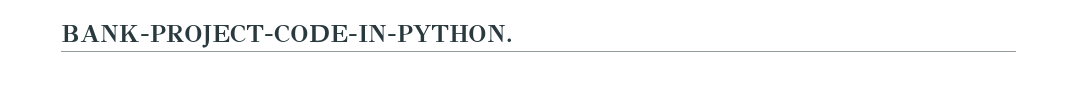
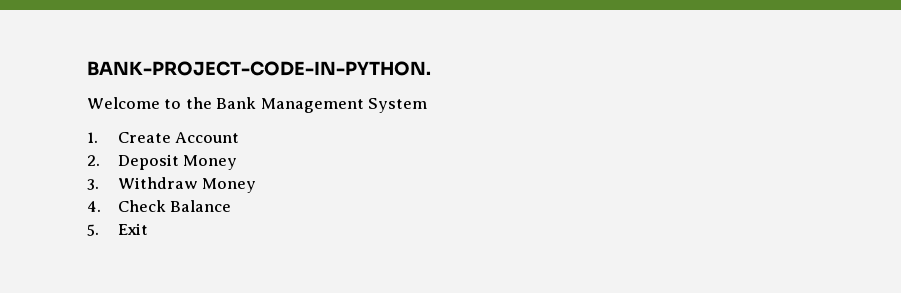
(513, 36) none -> [87,97,428,113] [87,132,240,143] [87,154,238,170] [87,177,257,193] [87,200,232,212] [87,223,148,236] // Welcome to the Bank Management System // 1. Create Account // 2. Deposit Money // 3. Withdraw Money // 4. Check Balance // 5. Exit

